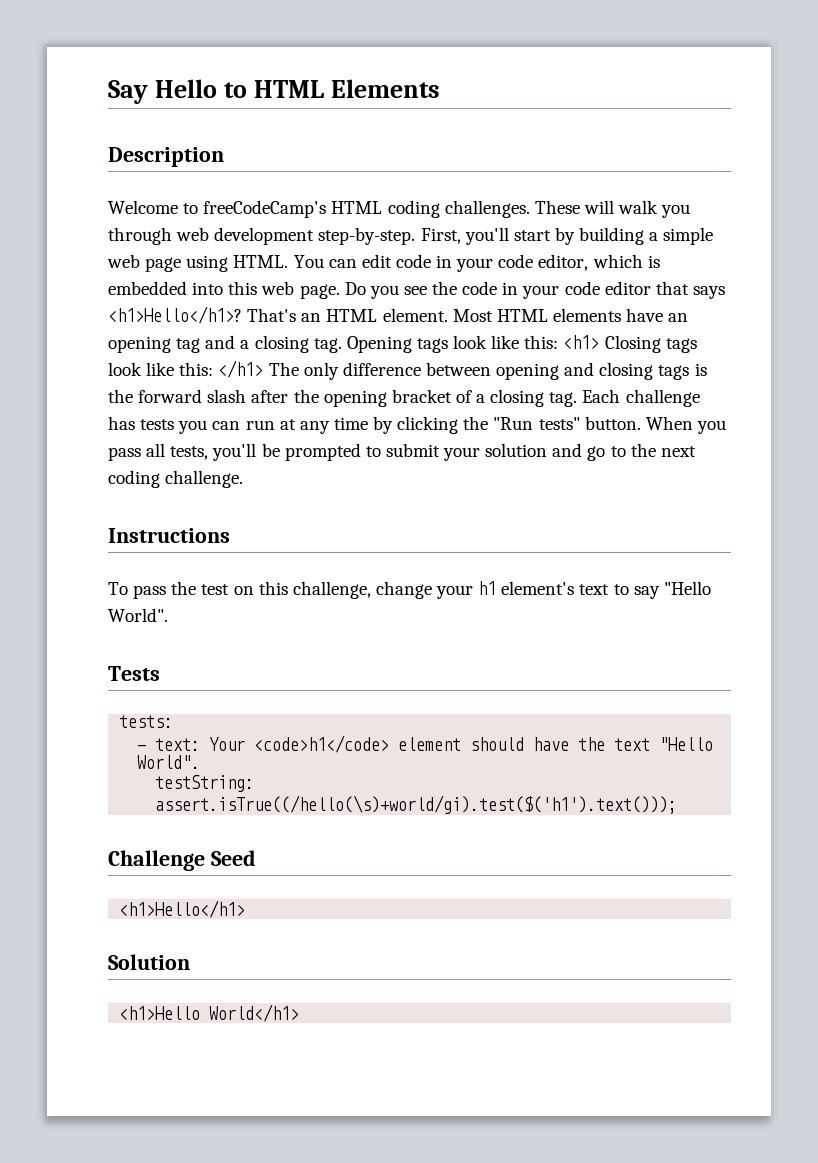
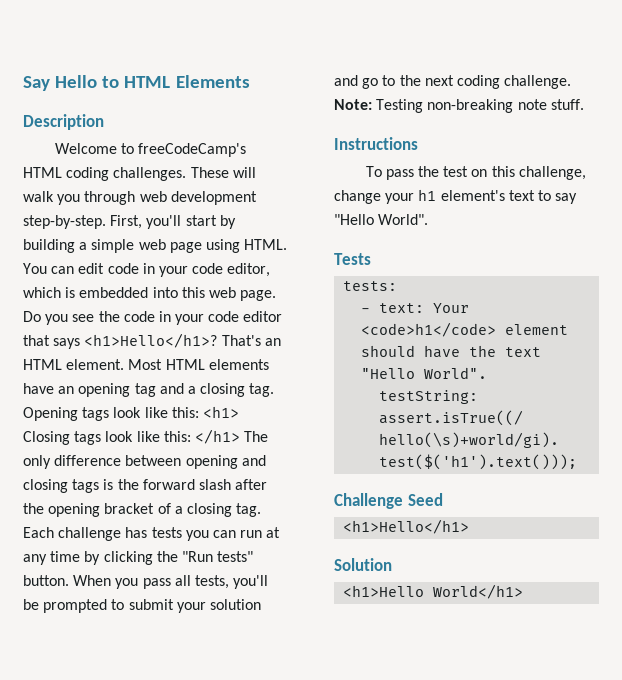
(244, 479) none -> [334,99,584,113] Note: Testing non-breaking note stuff.

